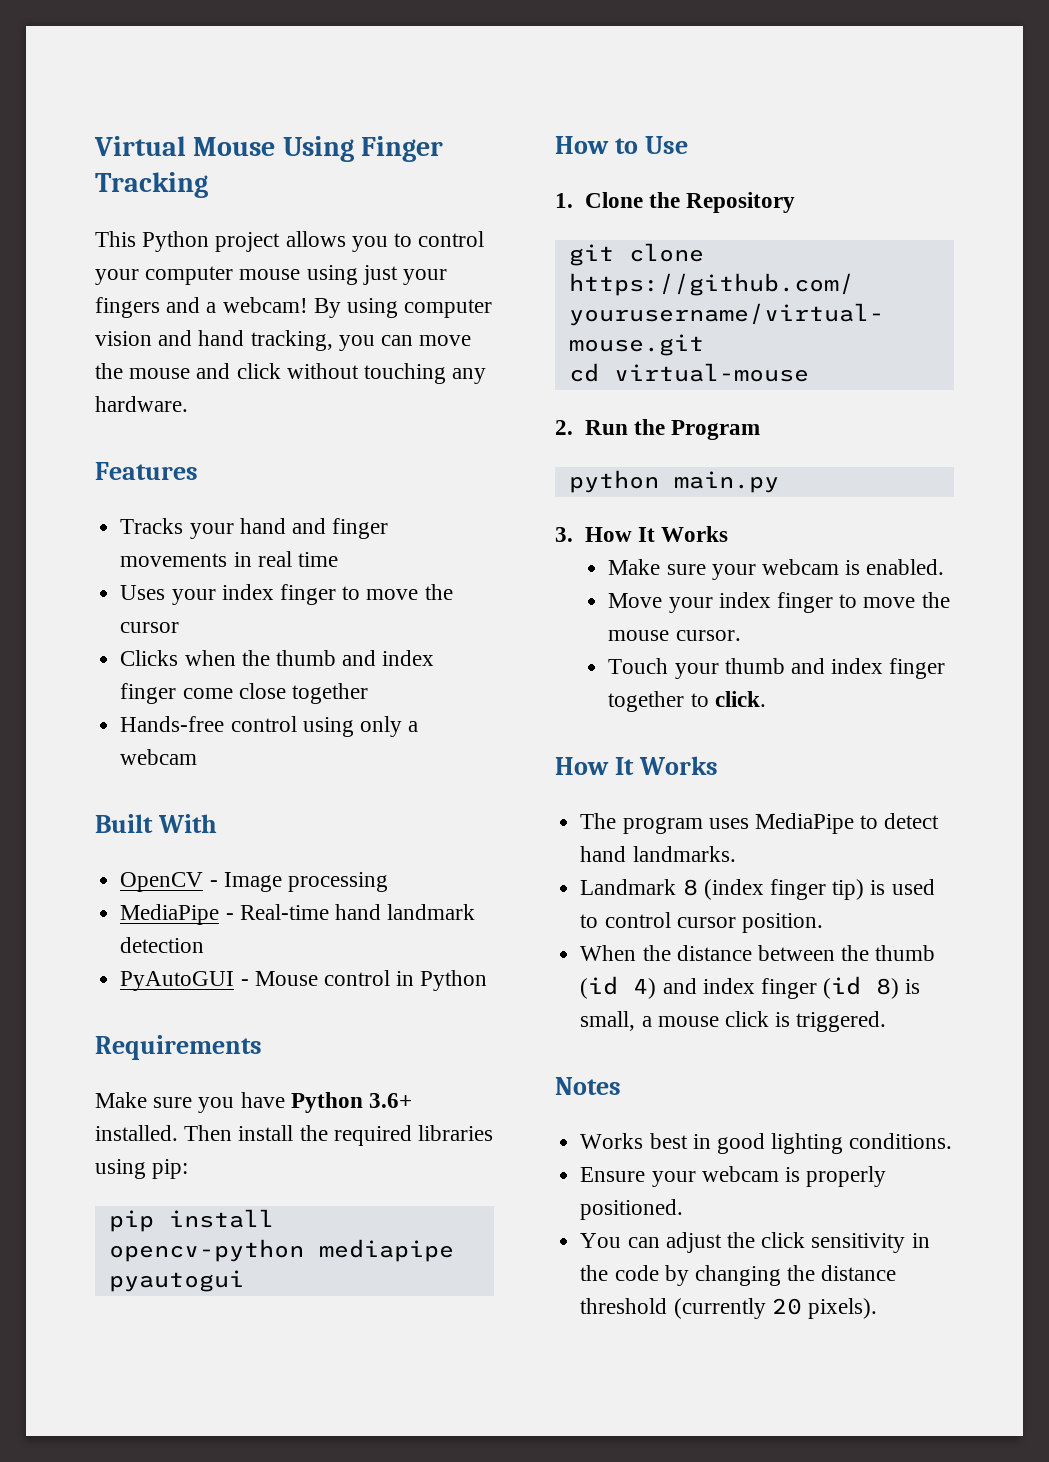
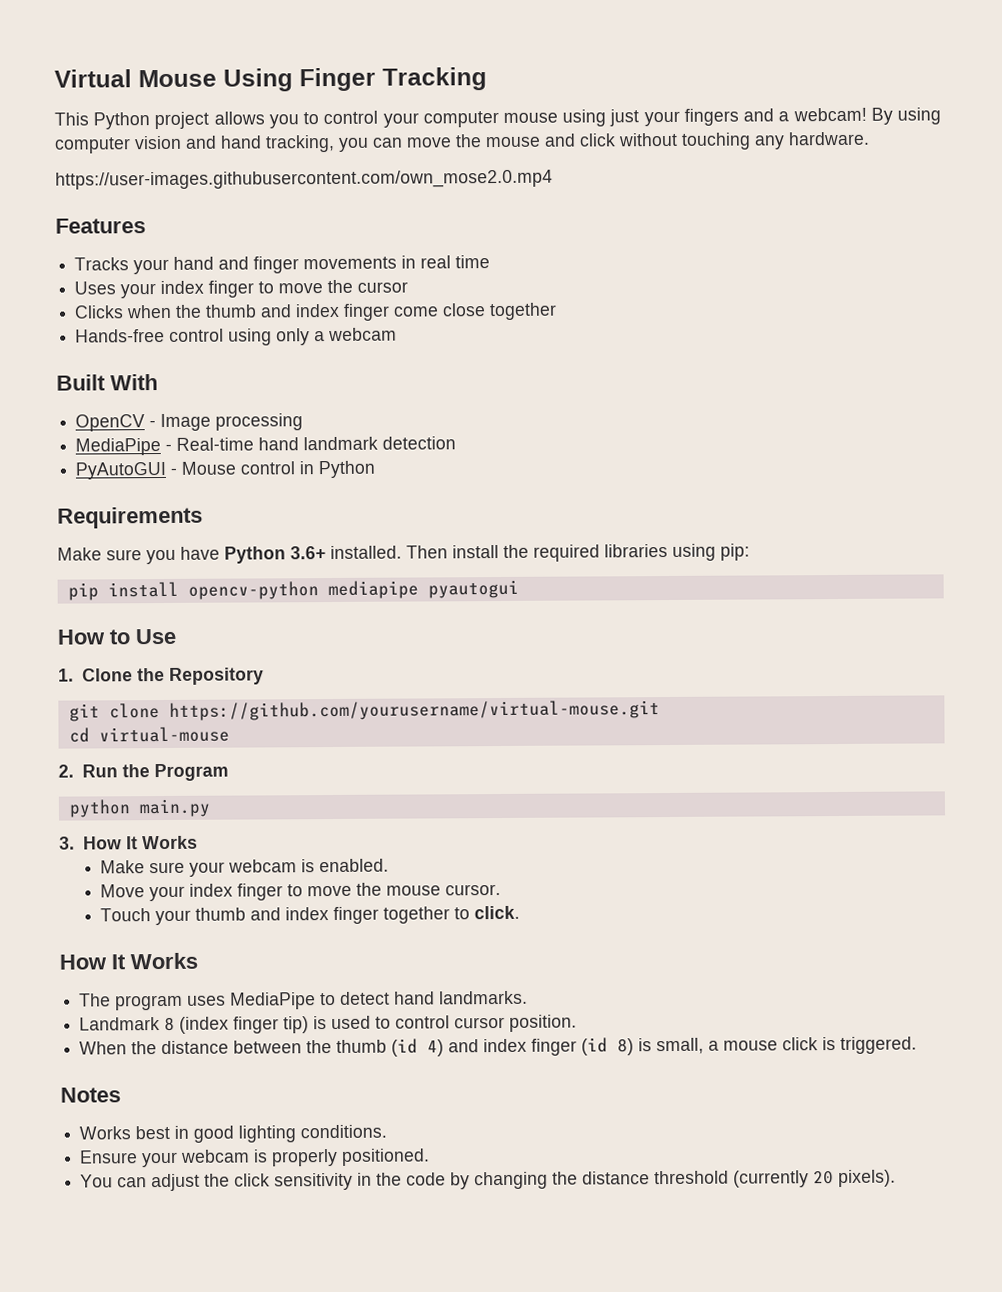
(188, 404) none -> [55,169,553,190] // https://user-images.githubusercontent.com/own_mose2.0.mp4

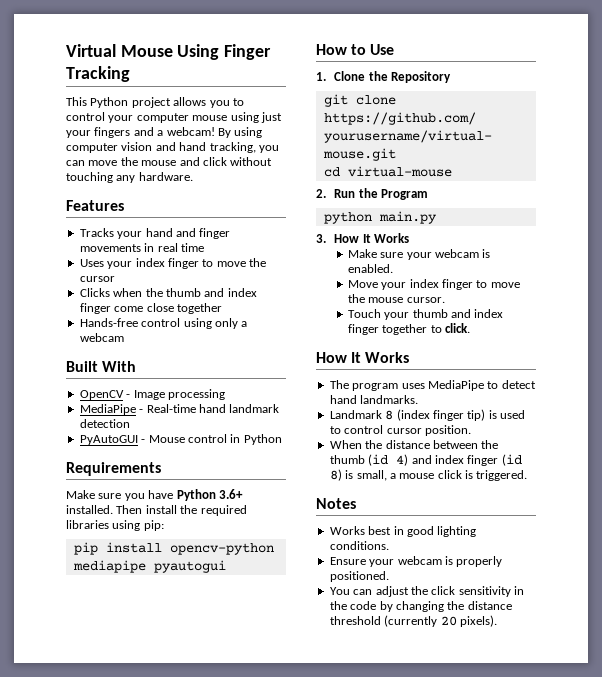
[55,169,553,190] // https://user-images.githubusercontent.com/own_mose2.0.mp4 -> (193, 176) none

